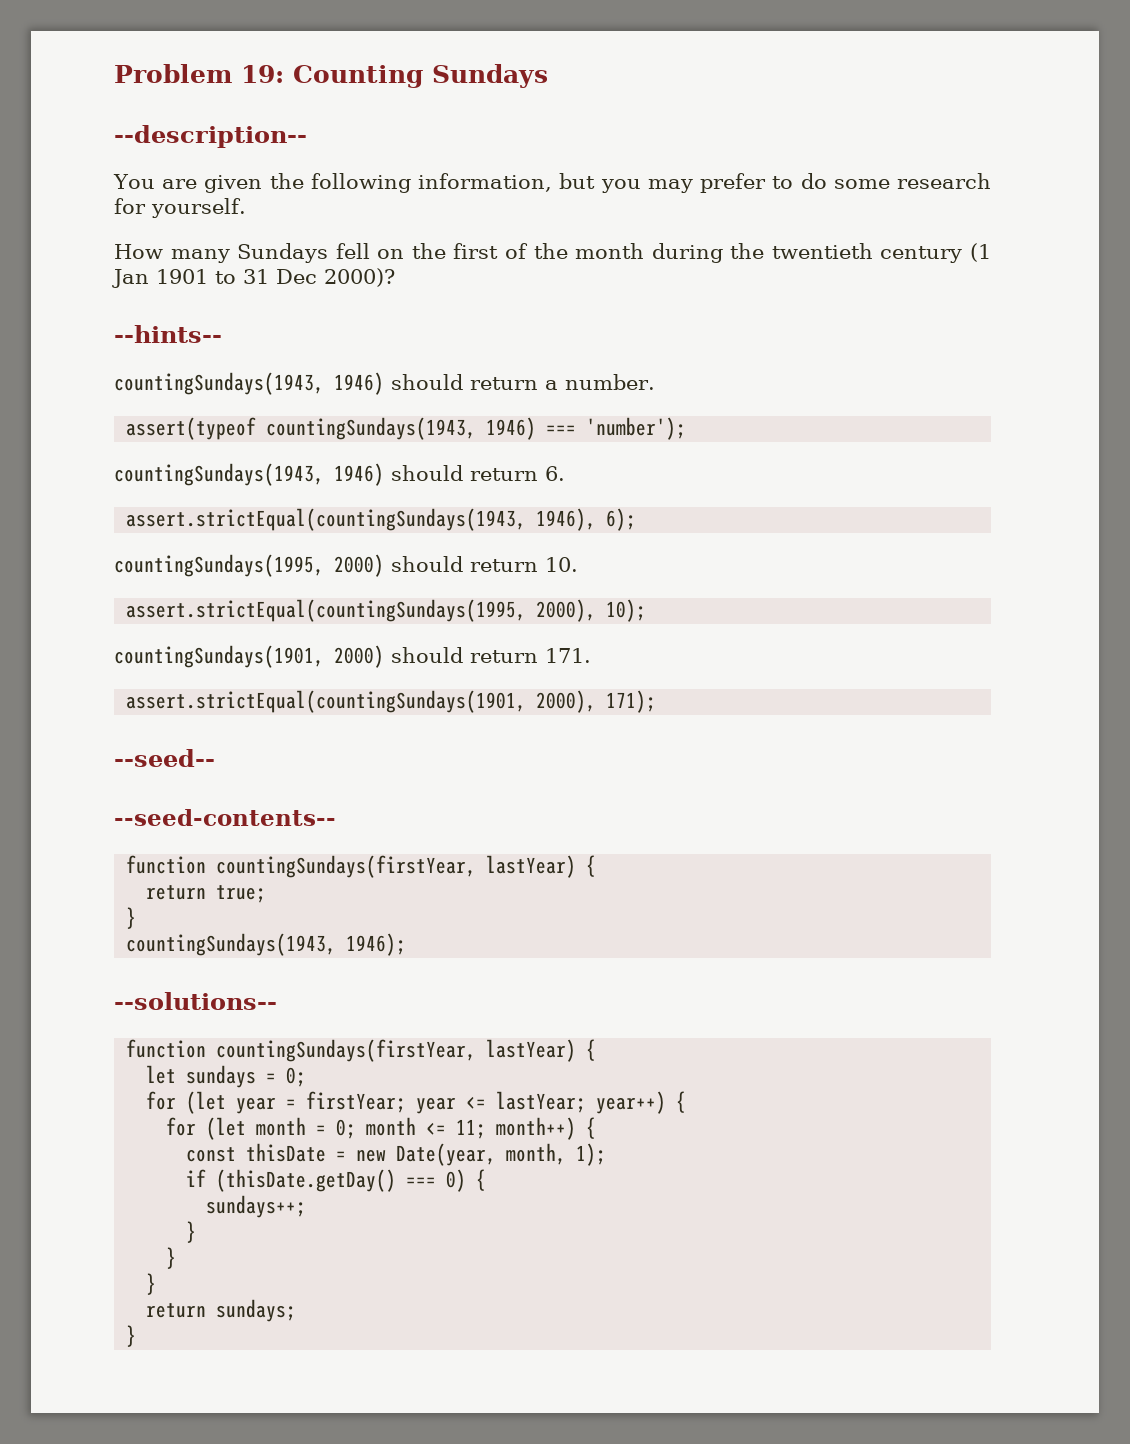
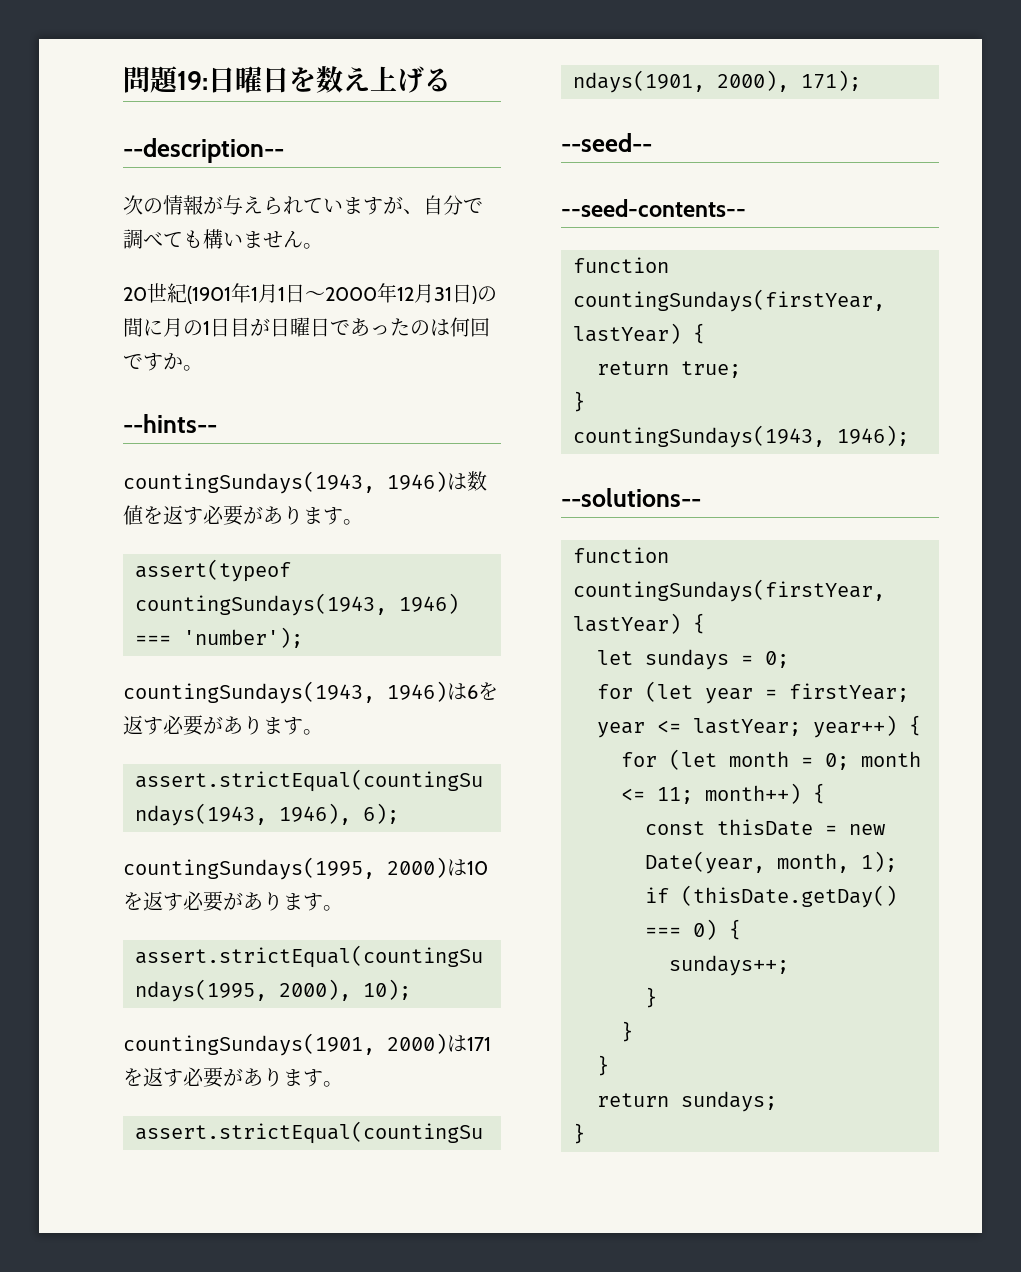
[114,64,548,88] [114,125,307,148] [113,173,992,193] [114,198,246,218] [114,243,991,263] [112,268,395,288] [114,325,222,343] [114,372,655,395] Problem 19: Counting Sundays // --description-- // You are given the following information, but you may prefer to do some research for yourself. // How many Sundays fell on the first of the month during the twentieth century (1 Jan 1901 to 31 Dec 2000)? // --hints-- // countingSundays(1943, 1946) should return a number. -> [123,66,451,93] [123,138,284,163] [123,195,483,215] [123,229,323,249] [123,283,497,304] [123,317,490,337] [123,352,203,371] [123,414,217,433] [123,471,487,494] [123,505,363,526] 問題19:日曜日を数え上げる // --description-- // 次の情報が与えられていますが、自分で調べても構いません。 // 20世紀(1901年1月1日〜2000年12月31日)の間に月の1日目が日曜日であったのは何回ですか。 // --hints-- // countingSundays(1943, 1946)は数値を返す必要があります。
[391,465,565,481] should return 6. -> [447,682,498,700] [123,715,323,736] は6を返す必要があります。
[391,556,578,572] should return 10. -> [447,859,488,876] [123,891,343,912] は10を返す必要があります。
[391,647,591,663] should return 171. -> [447,1035,491,1052] [123,1067,343,1088] は171を返す必要があります。

